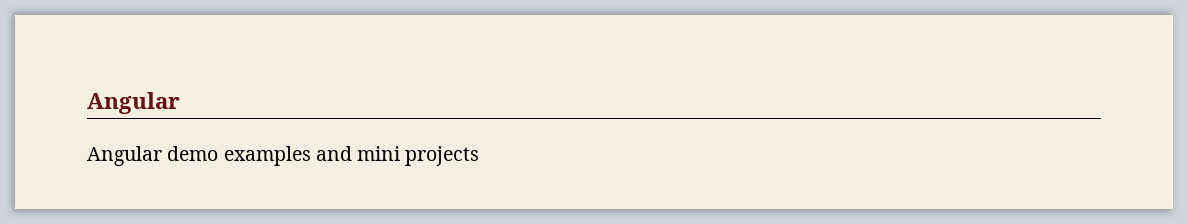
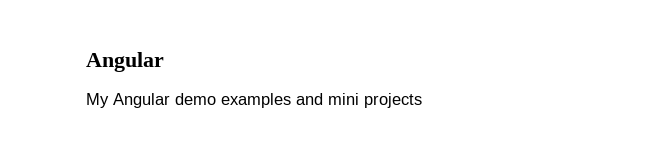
(180, 103) none -> [86,93,109,108] My

